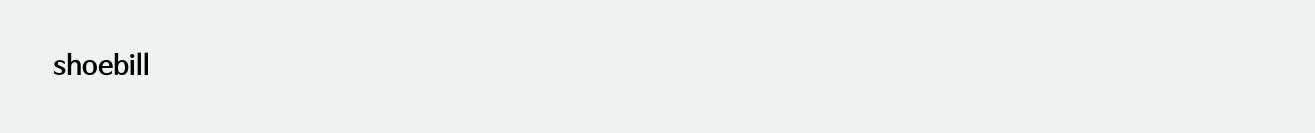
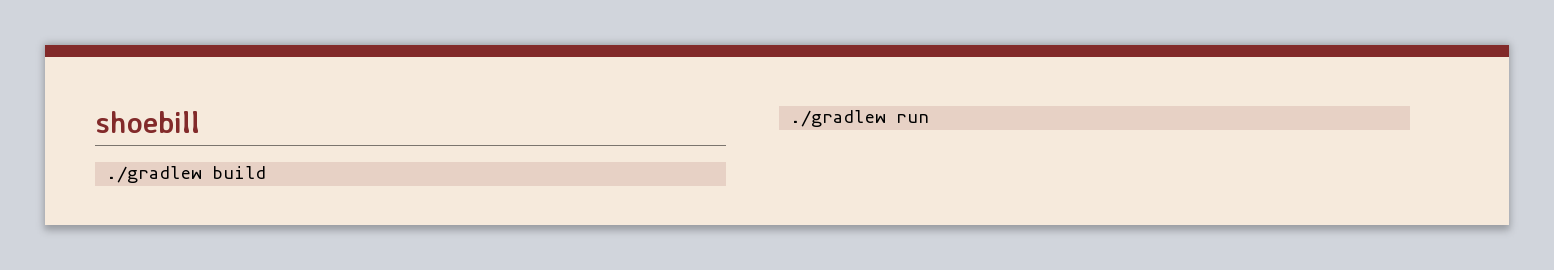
(150, 64) none -> [106,166,267,183] [790,110,930,127] // ./gradlew build // ./gradlew run

